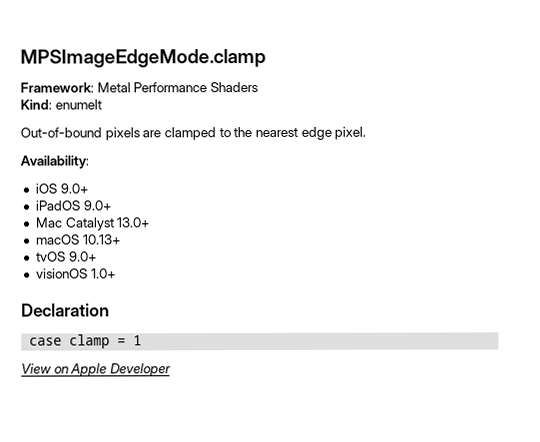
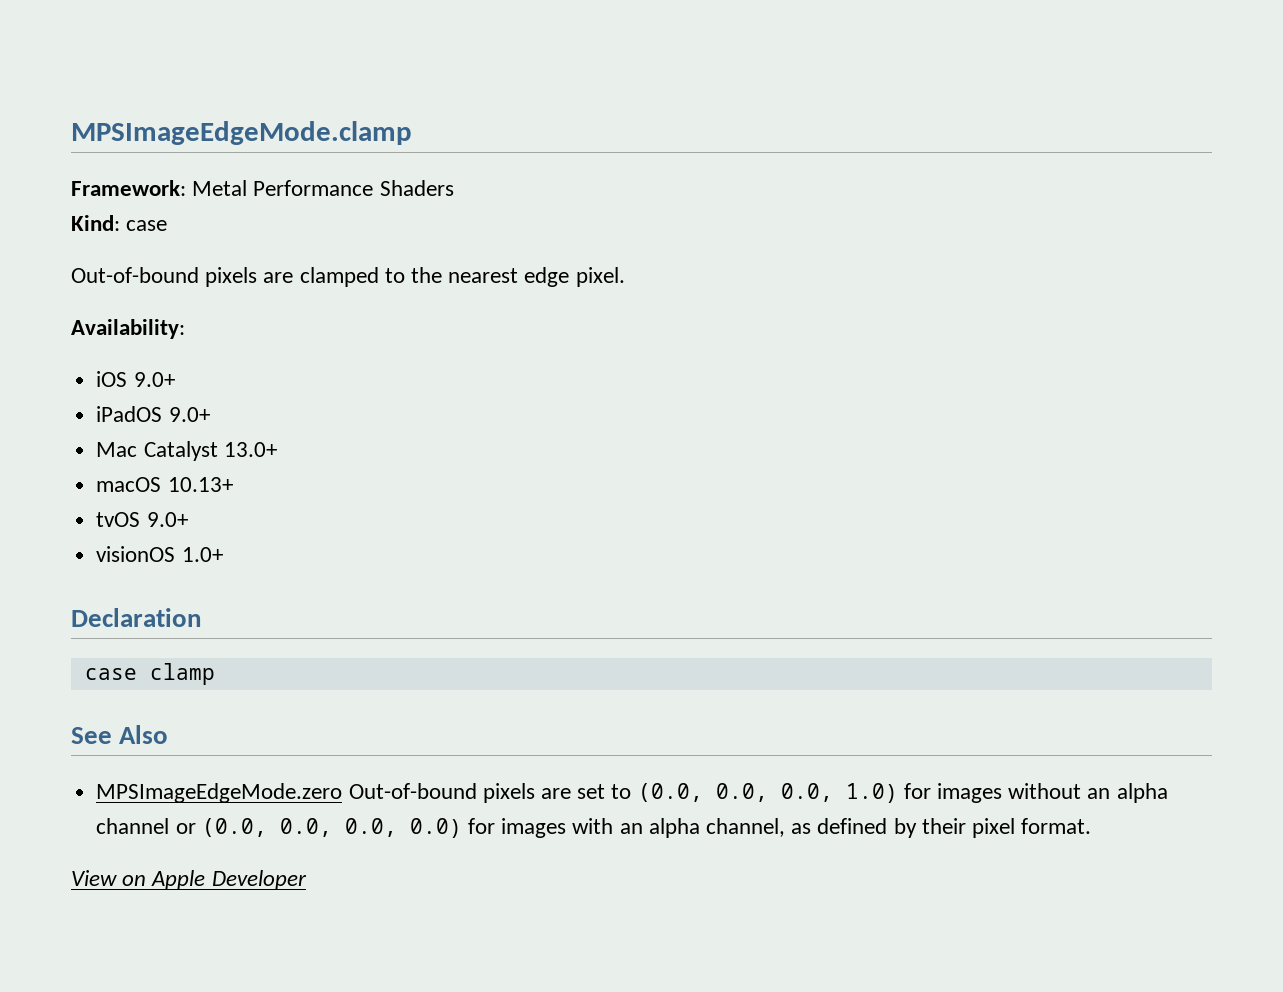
[54,99,102,110] enumelt -> [126,220,168,231] case
[117,335,143,346] = 1 -> [71,725,169,744] [96,783,1168,803] [96,818,1092,838] // See Also // MPSImageEdgeMode.zero Out-of-bound pixels are set to (0.0, 0.0, 0.0, 1.0) for images without an alpha channel or (0.0, 0.0, 0.0, 0.0) for images with an alpha channel, as defined by their pixel format.

